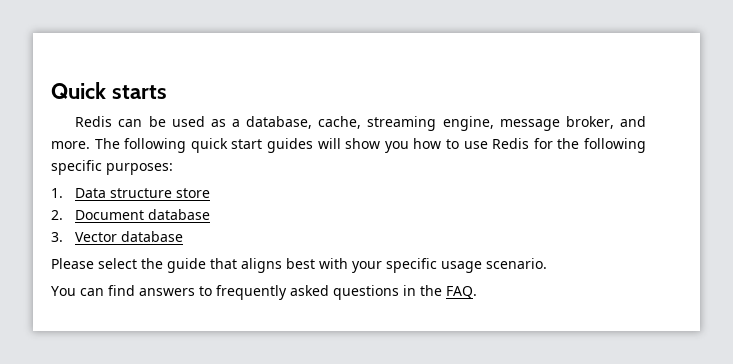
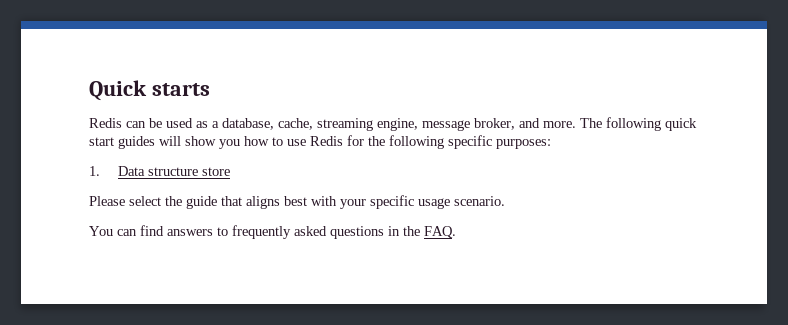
[51,209,211,220] [51,231,184,242] // 2. Document database // 3. Vector database -> (230, 171) none

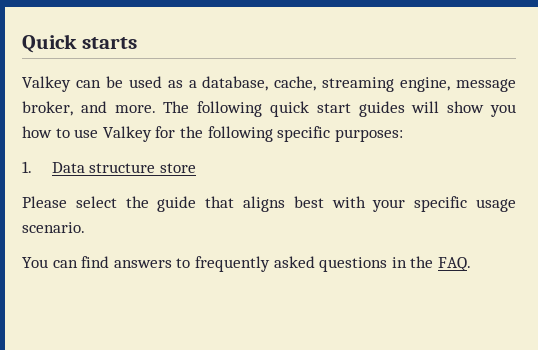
[89,118,122,128] Redis -> [22,76,71,92] Valkey
[310,136,343,146] Redis -> [102,126,152,142] Valkey

